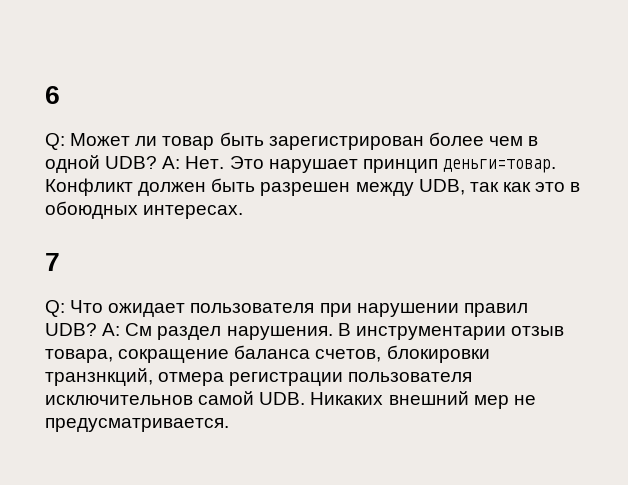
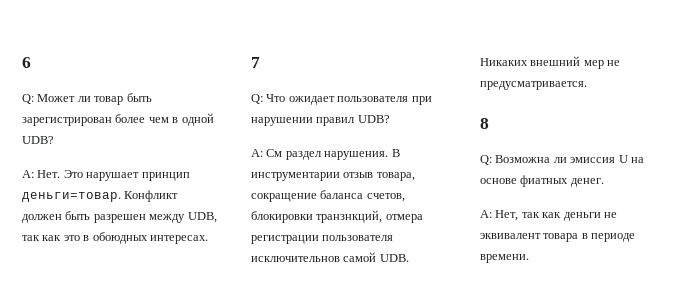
(158, 162) none -> (54, 140) //
(97, 329) none -> (390, 119) //
(229, 425) none -> [480,118,489,129] [480,155,644,165] [480,175,604,187] [480,210,617,221] [480,233,636,242] [480,254,529,263] // 8 // Q: Возможна ли эмиссия U на основе фиатных денег. // A: Нет, так как деньги не эквивалент товара в периоде времени.

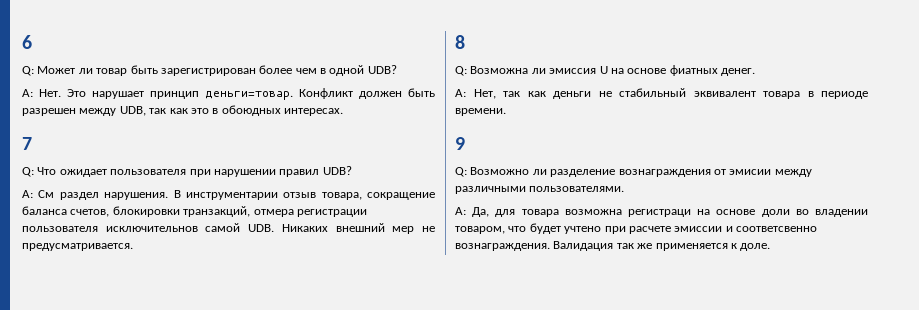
[316,210,383,223] транзнкций, -> [183,206,251,217] транзакций,
(617, 215) none -> [619,88,686,97] стабильный
(529, 258) none -> [455,137,465,150] [455,167,812,177] [455,186,625,194] [455,207,868,217] [455,223,817,234] [455,241,771,251] // 9 // Q: Возможно ли разделение вознаграждения от эмисии между различными пользователями. // A: Да, для товара возможна регистраци на основе доли во владении товаром, что будет учтено при расчете эмиссии и соответсвенно вознаграждения. Валидация так же применяется к доле.

